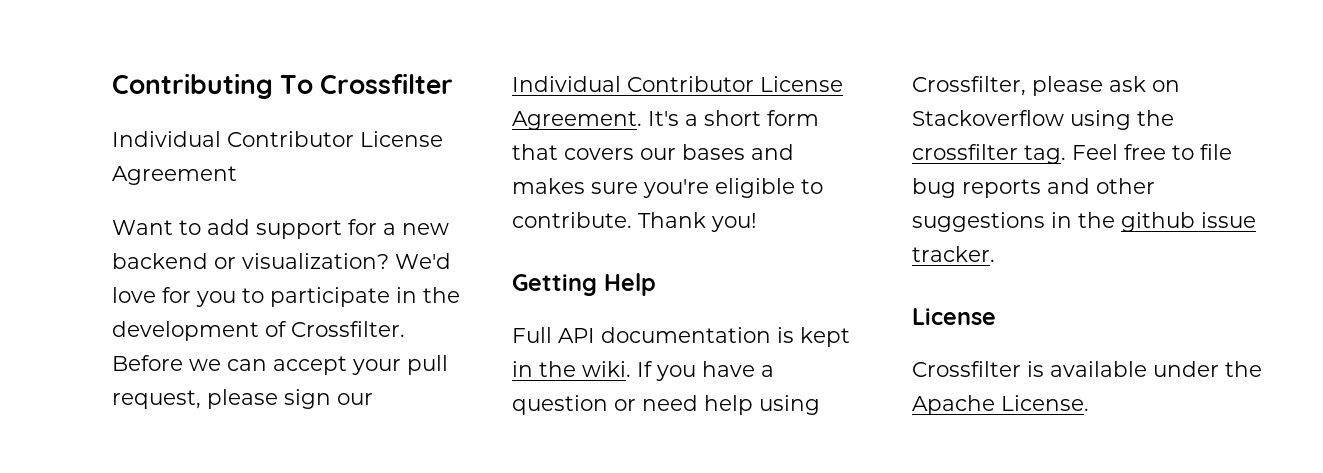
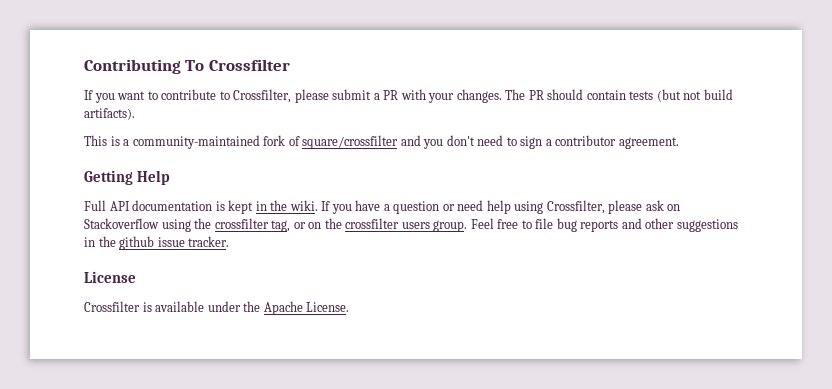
[112,131,443,147] [112,166,237,185] [112,219,449,239] [112,253,451,269] [112,287,460,307] [112,321,405,341] [112,355,448,375] [112,389,373,409] [512,76,843,92] [512,110,819,130] [512,144,794,160] [512,178,823,198] [512,212,757,232] Individual Contributor License Agreement // Want to add support for a new backend or visualization? We'd love for you to participate in the development of Crossfilter. Before we can accept your pull request, please sign our Individual Contributor License Agreement. It's a short form that covers our bases and makes sure you're eligible to contribute. Thank you! -> [84,89,733,103] [84,108,135,120] [84,135,679,149] If you want to contribute to Crossfilter, please submit a PR with your changes. The PR should contain tests (but not build artifacts). // This is a community-maintained fork of square/crossfilter and you don't need to sign a contributor agreement.
[1024,145,1066,164] tag. -> [271,218,468,232] tag, or on the crossfilter users group.

